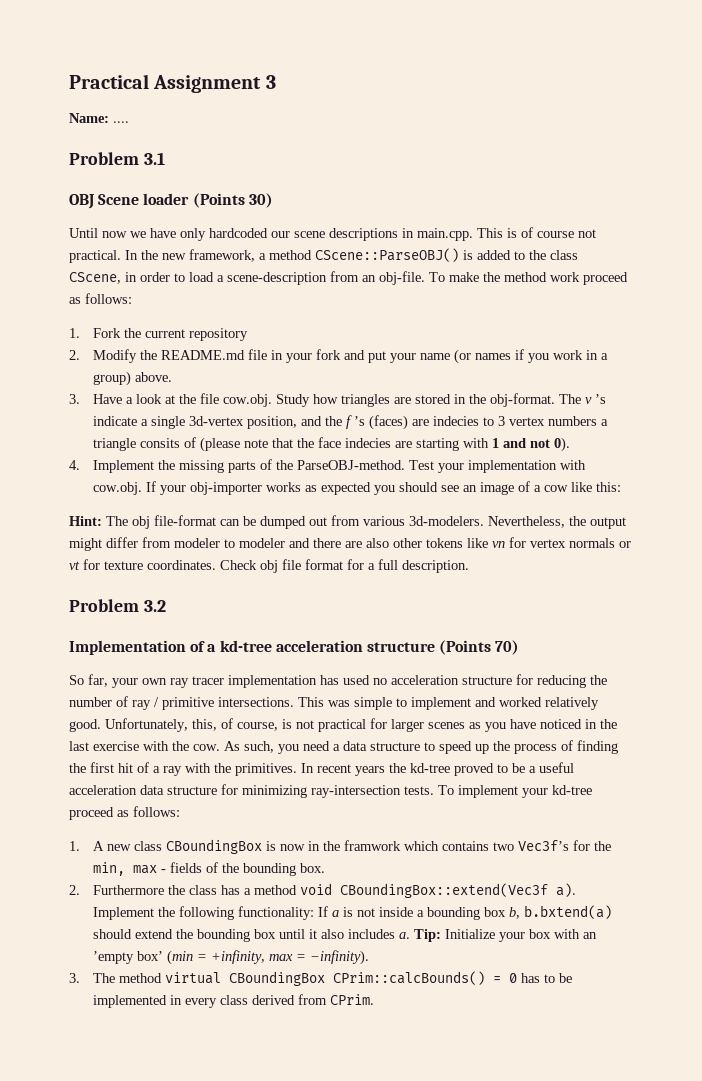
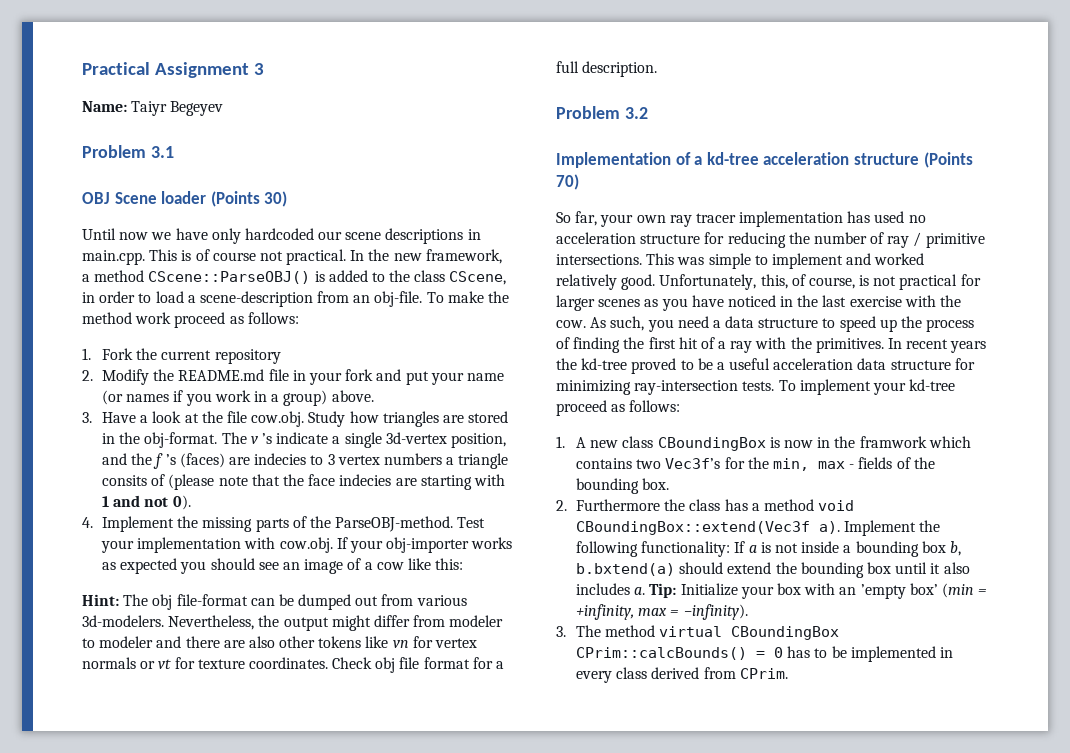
[113,121,129,123] .... -> [131,101,224,116] Taiyr Begeyev

